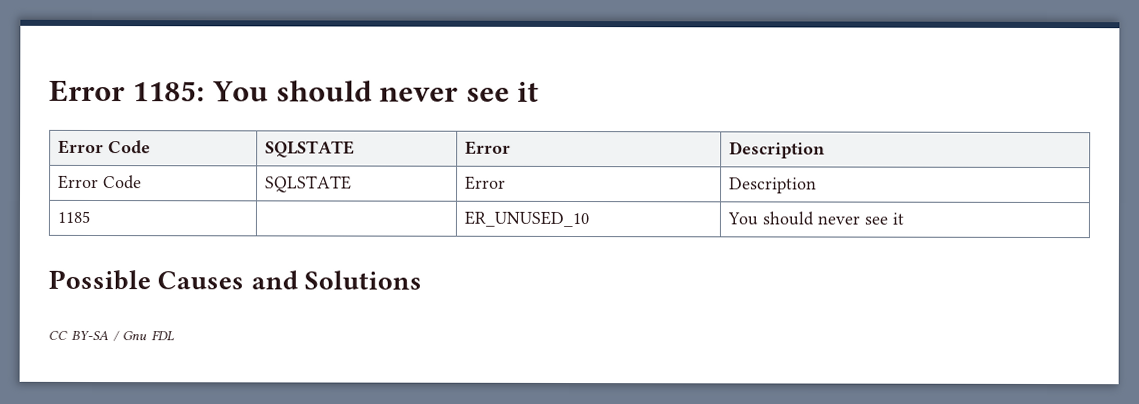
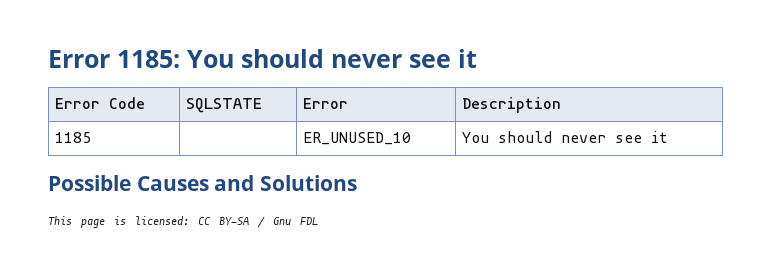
[57,174,142,190] [264,175,352,193] [464,175,506,190] [728,177,817,194] // Error Code | SQLSTATE | Error | Description -> (562, 105) none
(422, 280) none -> [48,216,189,228] This page is licensed:

